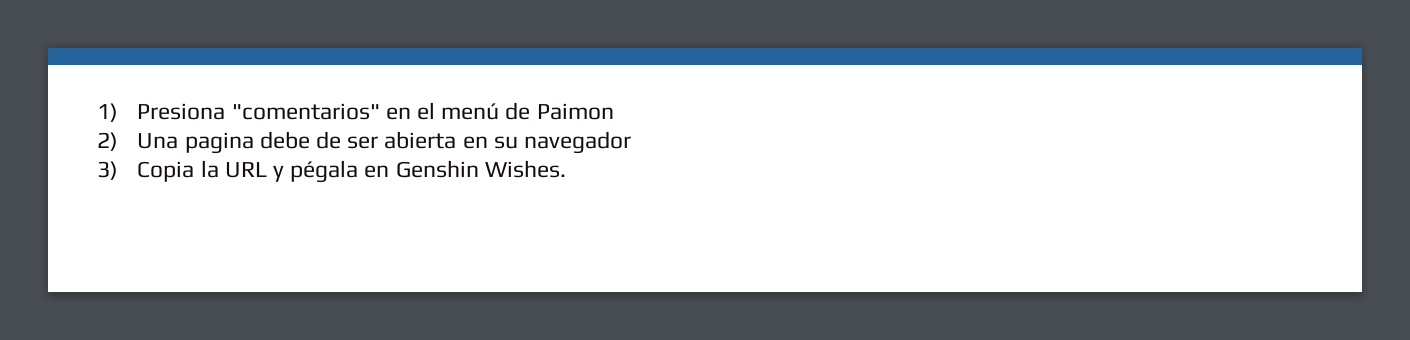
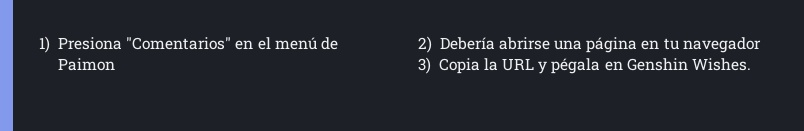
[231,103,380,120] "comentarios" -> [126,37,232,50] "Comentarios"
[137,131,518,154] Una pagina debe de ser abierta en su -> [439,37,679,53] Debería abrirse una página en tu

